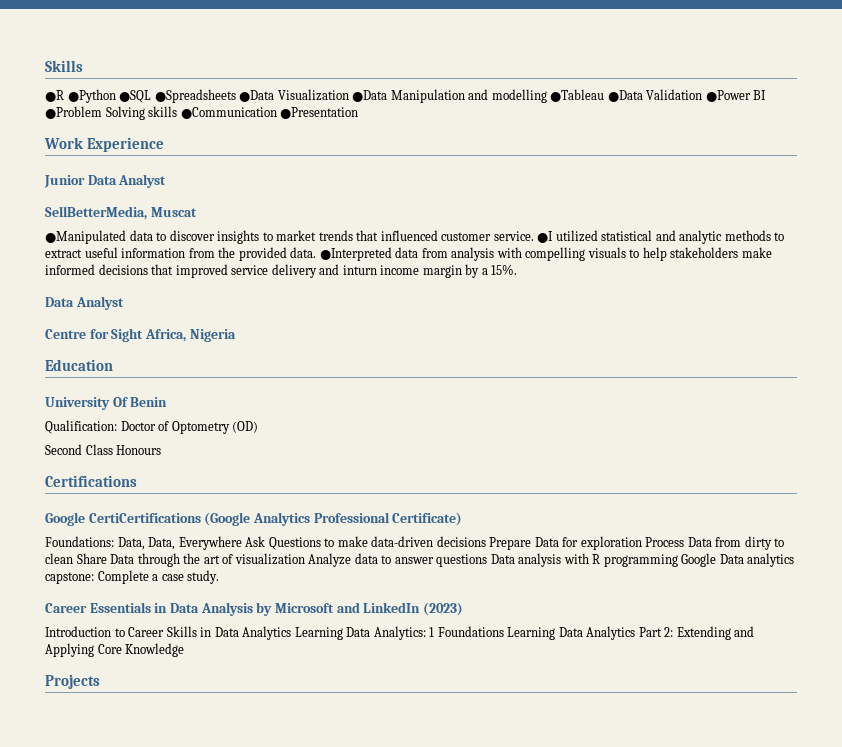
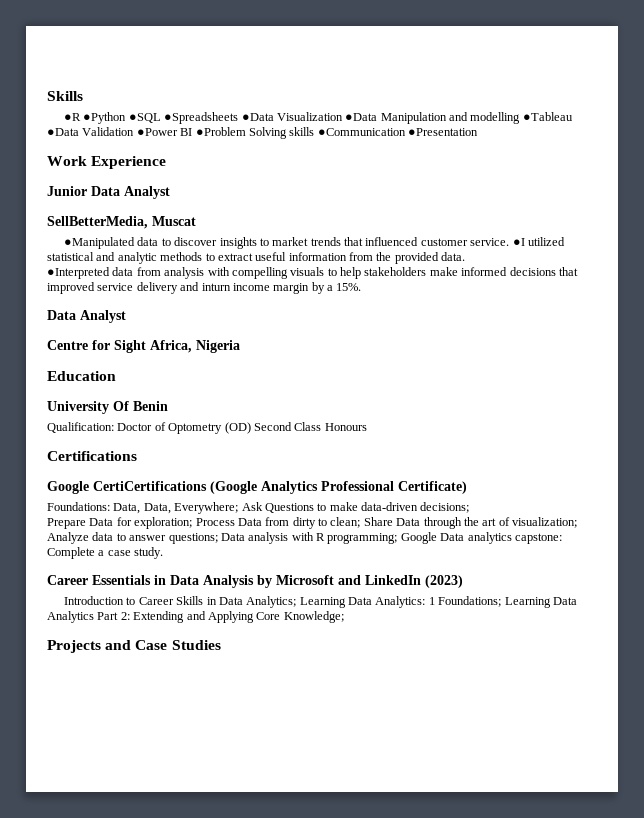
(317, 252) none -> (466, 256) //
(259, 427) // -> (251, 428) none
[178,536,242,550] Everywhere -> [174,502,239,514] Everywhere;
[436,536,486,547] decisions -> [420,502,470,513] decisions; //
[580,536,642,550] exploration -> [134,517,193,529] exploration;
[45,553,73,564] clean -> [330,517,361,528] clean;
[234,553,305,565] visualization -> [512,517,577,528] visualization;
[436,554,488,567] questions -> [168,533,218,544] questions;
[603,554,678,567] programming -> [327,533,398,544] programming;
[242,626,292,640] Analytics -> [246,596,297,608] Analytics;
[437,626,504,637] Foundations -> [438,596,502,607] Foundations;
[125,643,185,657] Knowledge -> [283,611,344,623] Knowledge;
(100, 681) none -> [105,640,221,650] and Case Studies

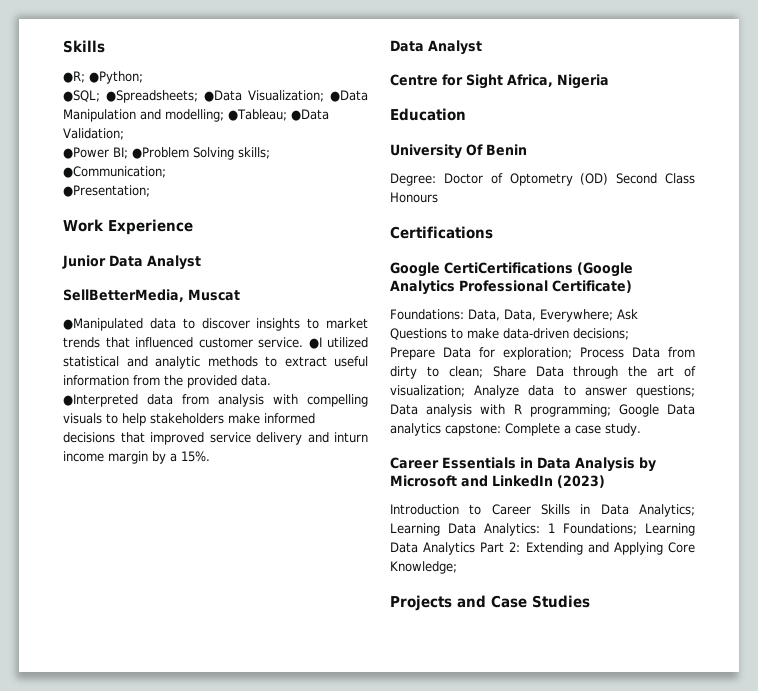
[64,112,573,124] [47,127,478,139] ●R ●Python ●SQL ●Spreadsheets ●Data Visualization ●Data Manipulation and modelling ●Tableau ●Data Validation ●Power BI ●Problem Solving skills ●Communication ●Presentation -> [63,71,143,84] [63,90,368,103] [63,109,329,122] [63,128,124,140] [63,147,270,160] [63,166,166,178] [63,185,150,197] ●R; ●Python; // ●SQL; ●Spreadsheets; ●Data Visualization; ●Data Manipulation and modelling; ●Tableau; ●Data Validation; // ●Power BI; ●Problem Solving skills; ●Communication; // ●Presentation;
[47,422,114,433] Qualification: -> [390,173,436,186] Degree:

